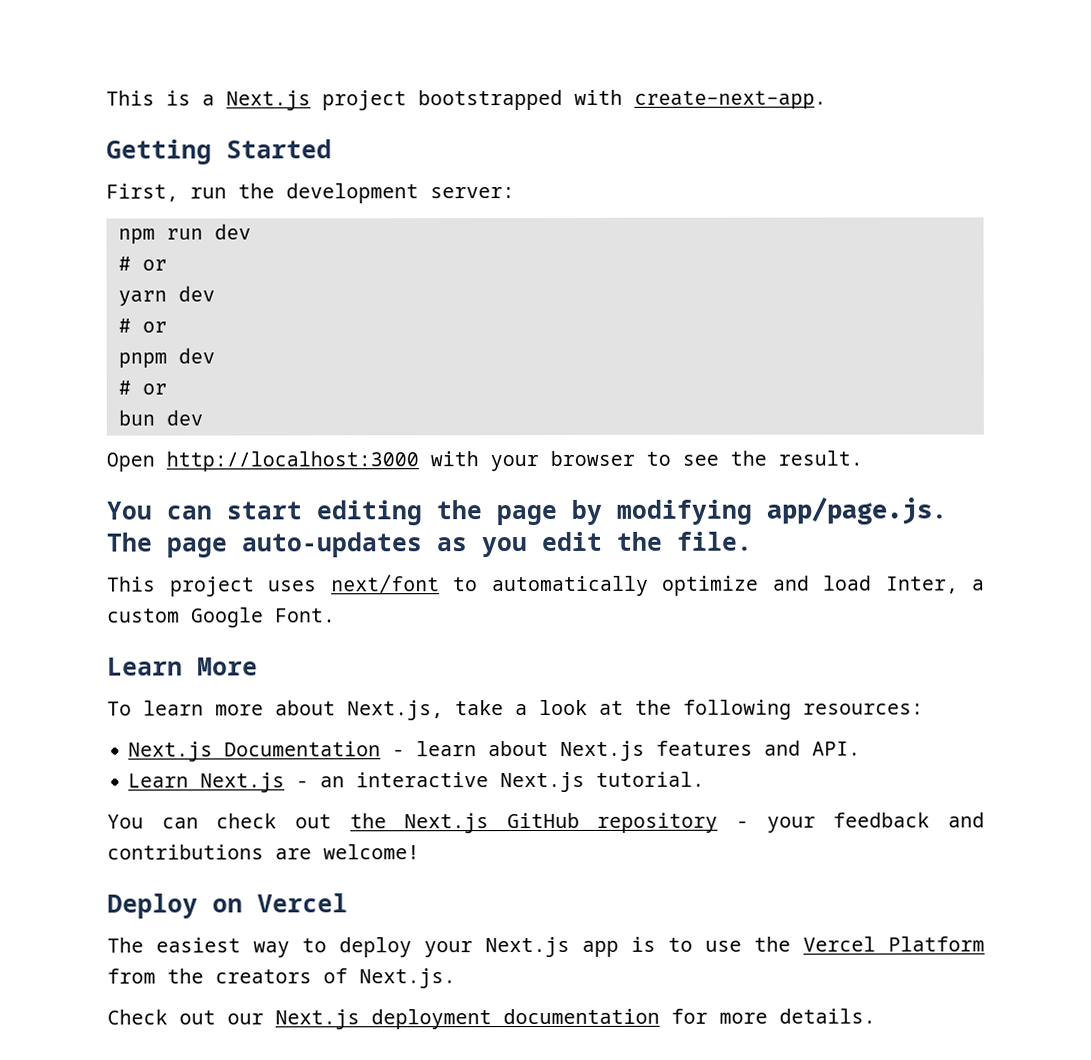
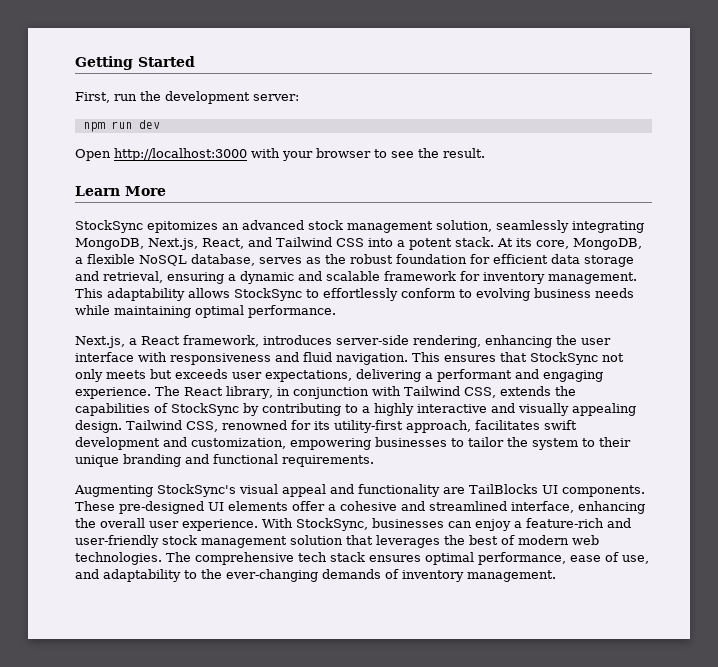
[106,89,827,111] This is a Next.js project bootstrapped with create-next-app. // -> (75, 63) none
[117,256,167,271] [117,285,215,307] [117,318,167,333] [117,347,215,369] [117,380,167,395] [117,409,203,426] // # or // yarn dev // # or // pnpm dev // # or // bun dev -> (160, 124) none
[106,497,947,526] [107,531,753,558] [107,574,985,597] [107,607,336,628] [107,657,258,676] [107,699,924,721] [128,740,862,762] [128,771,706,793] [107,812,985,834] [107,844,420,860] [107,893,348,919] [107,936,985,958] [107,968,456,989] [107,1008,876,1030] You can start editing the page by modifying app/page.js. The page auto-updates as you edit the file. // This project uses next/font to automatically optimize and load Inter, a custom Google Font. // Learn More // To learn more about Next.js, take a look at the following resources: // Next.js Documentation - learn about Next.js features and API. // Learn Next.js - an interactive Next.js tutorial. // You can check out the Next.js GitHub repository - your feedback and contributions are welcome! // Deploy on Vercel // The easiest way to deploy your Next.js app is to use the Vercel Platform from the creators of Next.js. // Check out our Next.js deployment documentation for more details. -> [75,186,166,196] [75,220,644,233] [75,237,642,250] [75,254,634,267] [75,271,637,284] [75,288,634,301] [75,305,336,318] [75,335,611,348] [75,352,624,365] [75,369,603,382] [75,386,576,399] [75,403,636,416] [75,420,577,433] [75,437,631,450] [75,454,374,467] [74,484,645,497] [75,501,645,514] [75,518,631,531] [75,535,599,548] [75,552,649,565] [75,569,556,582] Learn More // StockSync epitomizes an advanced stock management solution, seamlessly integrating MongoDB, Next.js, React, and Tailwind CSS into a potent stack. At its core, MongoDB, a flexible NoSQL database, serves as the robust foundation for efficient data storage and retrieval, ensuring a dynamic and scalable framework for inventory management. This adaptability allows StockSync to effortlessly conform to evolving business needs while maintaining optimal performance. // Next.js, a React framework, introduces server-side rendering, enhancing the user interface with responsiveness and fluid navigation. This ensures that StockSync not only meets but exceeds user expectations, delivering a performant and engaging experience. The React library, in conjunction with Tailwind CSS, extends the capabilities of StockSync by contributing to a highly interactive and visually appealing design. Tailwind CSS, renowned for its utility-first approach, facilitates swift development and customization, empowering businesses to tailor the system to their unique branding and functional requirements. // Augmenting StockSync's visual appeal and functionality are TailBlocks UI components. These pre-designed UI elements offer a cohesive and streamlined interface, enhancing the overall user experience. With StockSync, businesses can enjoy a feature-rich and user-friendly stock management solution that leverages the best of modern web technologies. The comprehensive tech stack ensures optimal performance, ease of use, and adaptability to the ever-changing demands of inventory management.

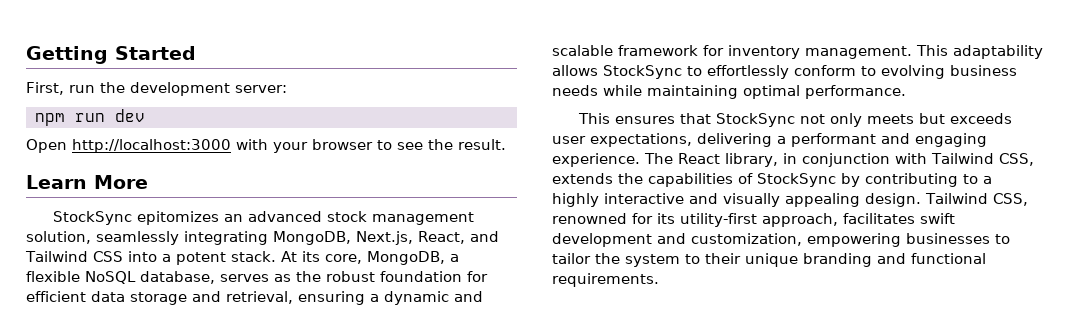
[75,335,611,348] [75,352,408,365] Next.js, a React framework, introduces server-side rendering, enhancing the user interface with responsiveness and fluid navigation. -> (906, 92) none
[74,484,645,497] [75,501,645,514] [75,518,631,531] [75,535,599,548] [75,552,649,565] [75,569,556,582] // Augmenting StockSync's visual appeal and functionality are TailBlocks UI components. These pre-designed UI elements offer a cohesive and streamlined interface, enhancing the overall user experience. With StockSync, businesses can enjoy a feature-rich and user-friendly stock management solution that leverages the best of modern web technologies. The comprehensive tech stack ensures optimal performance, ease of use, and adaptability to the ever-changing demands of inventory management. -> (659, 280) none

